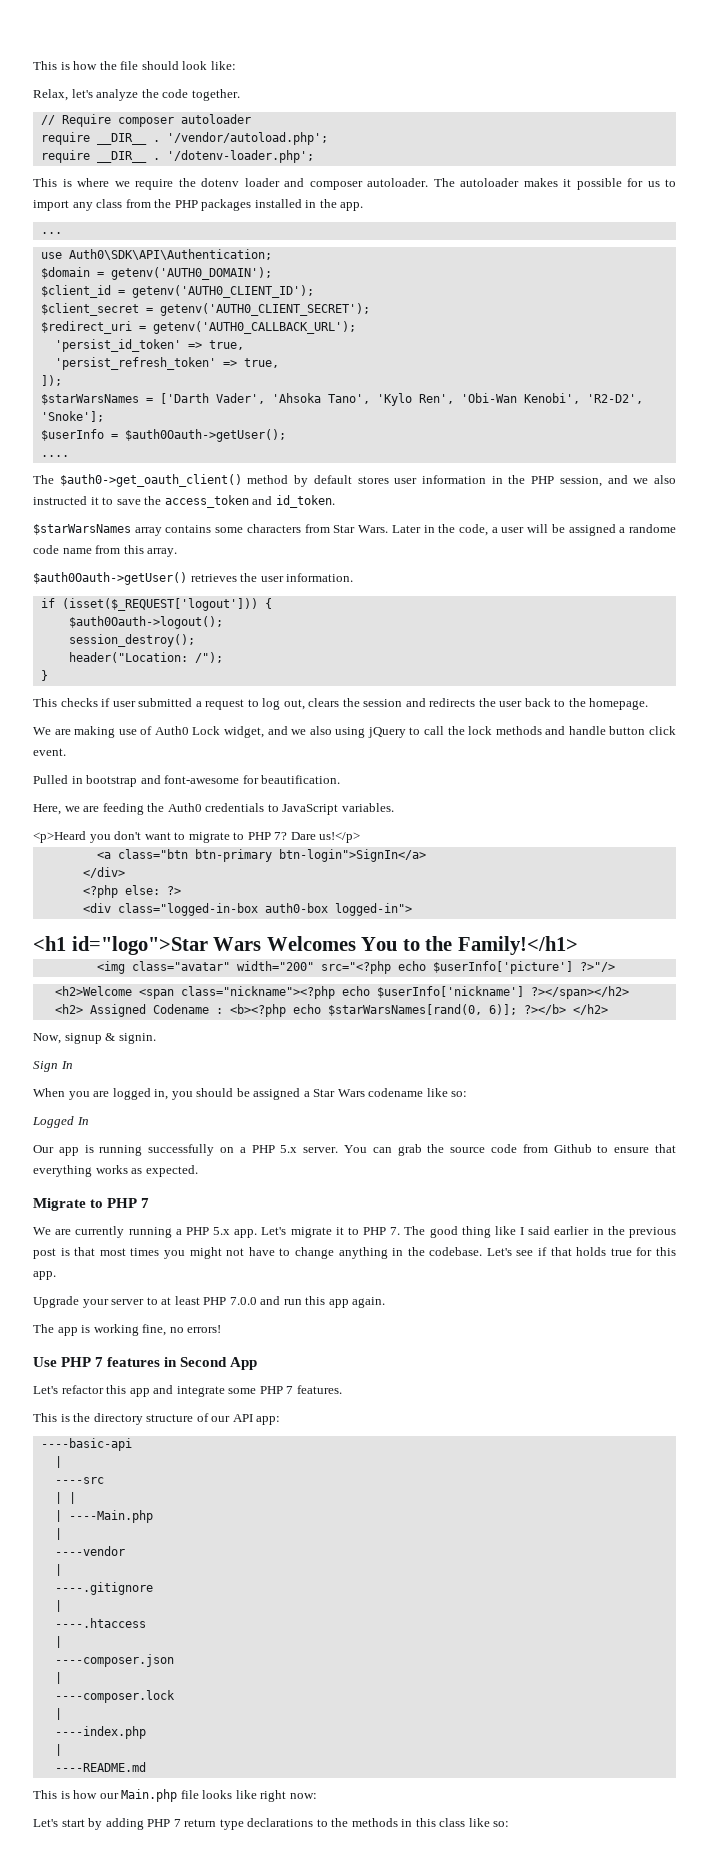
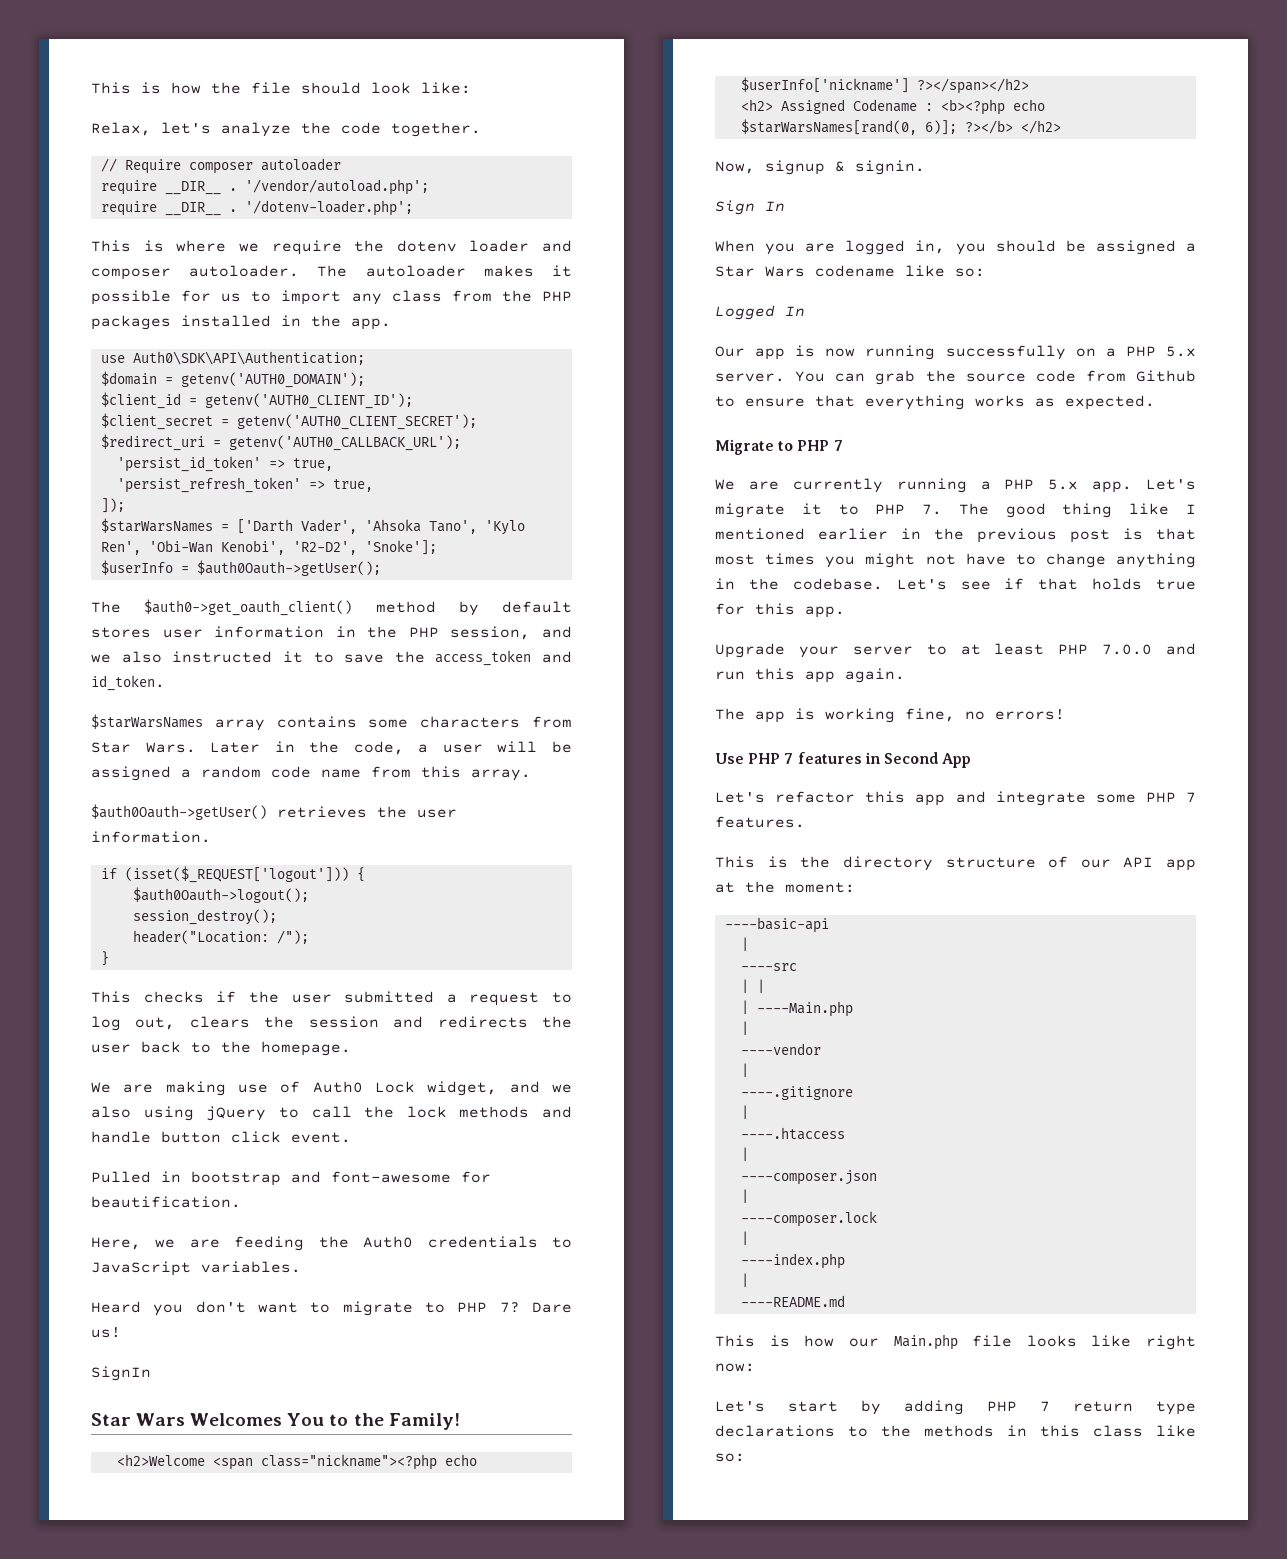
[40,232,62,234] // ... -> (391, 324) none
[40,455,69,457] // .... -> (381, 568) none
[628,524,676,533] randome -> [201,766,261,778] random
(111, 702) none -> [248,991,279,1003] the
[33,831,86,843] <p>Heard -> [91,1301,141,1313] Heard
[319,832,361,843] [96,849,426,862] [82,867,125,878] [82,885,181,898] [82,903,412,916] [33,936,208,955] us!</p> // <a class="btn btn-primary btn-login">SignIn</a> // </div> // <?php else: ?> // <div class="logged-in-box auth0-box logged-in"> // <h1 id="logo">Star -> [91,1327,121,1338] [91,1366,151,1381] [91,1413,131,1426] us! // SignIn // Star
[457,936,578,955] [96,961,615,974] Family!</h1> // <img class="avatar" width="200" src="<?php echo $userInfo['picture'] ?>"/> -> [388,1413,460,1430] Family!
(94, 1149) none -> [825,348,856,357] now
[528,1226,551,1235] said -> [715,528,805,540] mentioned
[256,1416,281,1425] app: -> [1166,859,1196,871] [715,881,855,893] app at the moment:

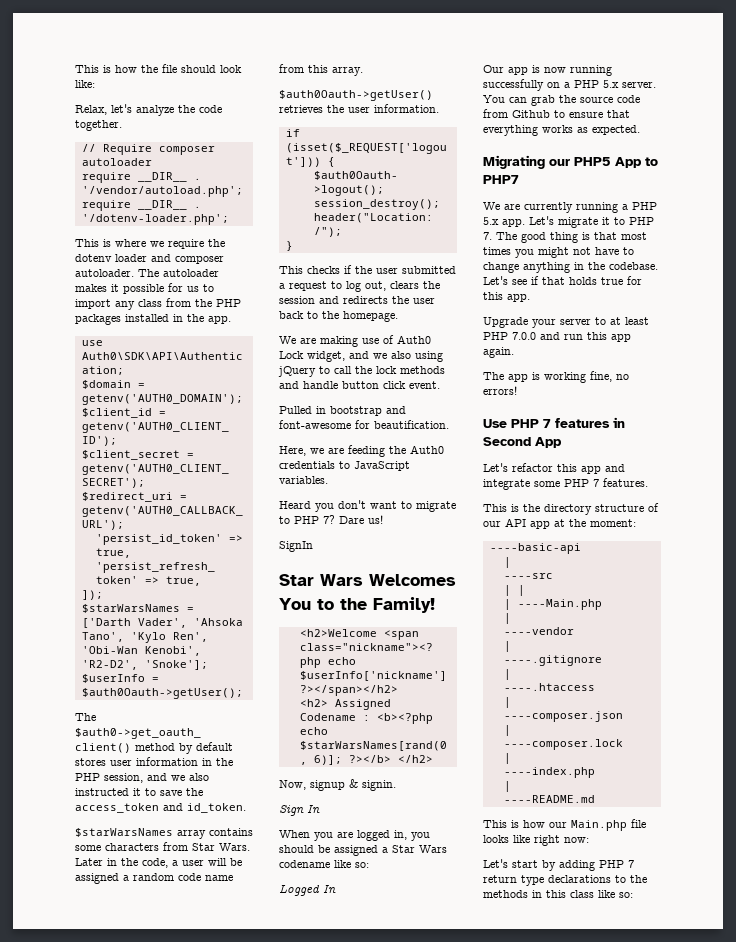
[715,439,843,455] Migrate to PHP 7 -> [483,155,658,169] [483,175,519,184] Migrating our PHP5 App to PHP7
[1129,503,1196,515] [715,528,1110,543] like I mentioned earlier in the previous post -> (578, 237) none

